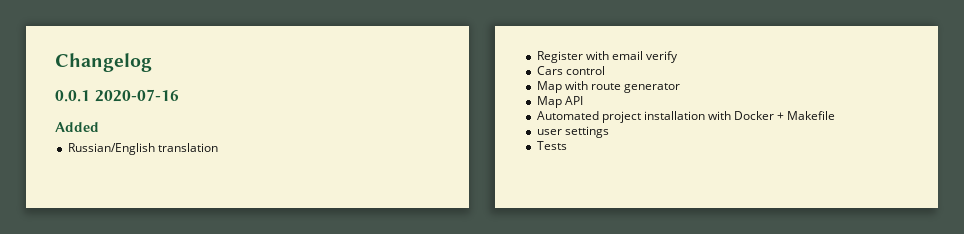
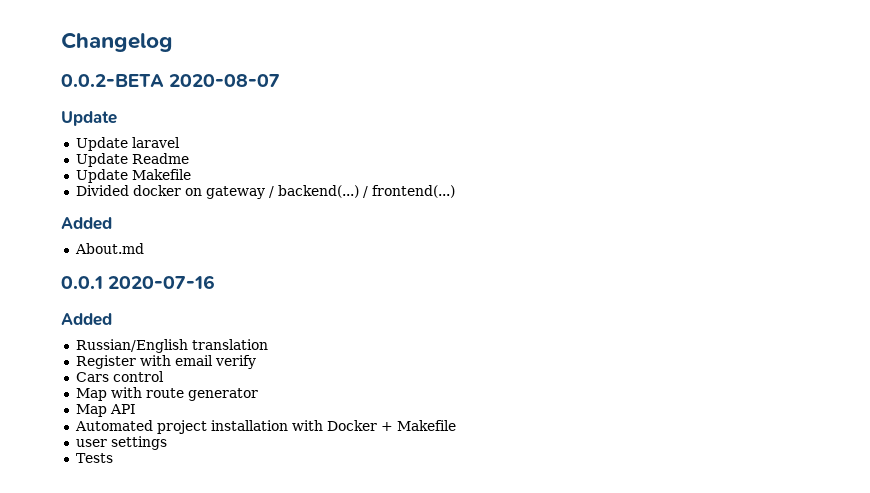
(152, 62) none -> [61,74,281,87] [61,111,117,126] [75,137,180,151] [75,153,189,167] [75,169,191,183] [75,185,455,199] [61,217,112,230] [74,243,144,254] // 0.0.2-BETA 2020-08-07 // Update // Update laravel // Update Readme // Update Makefile // Divided docker on gateway / backend(...) / frontend(...) // Added // About.md

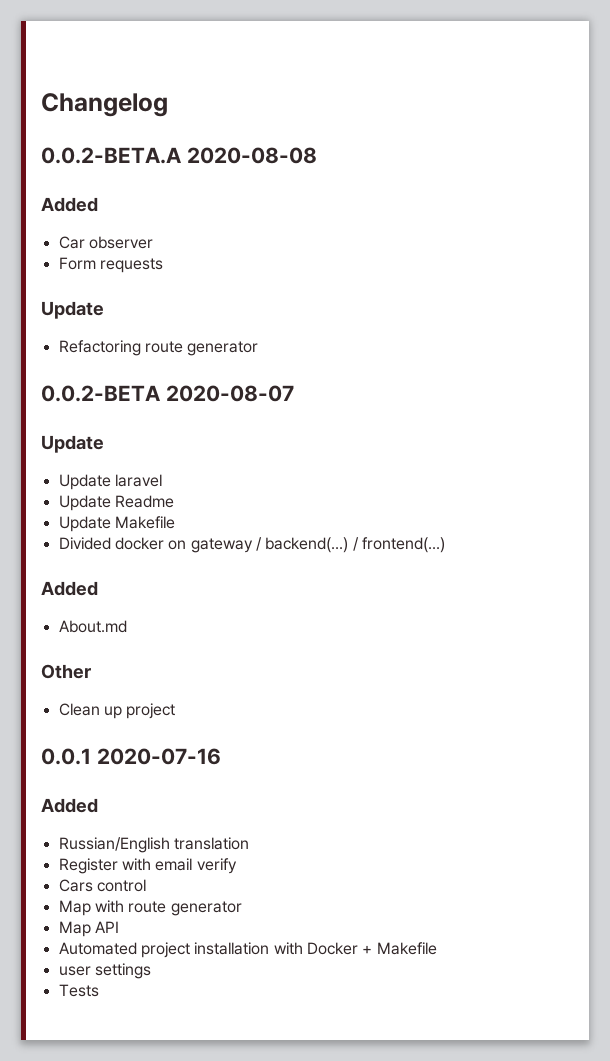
(173, 42) none -> [41,147,317,164] [41,197,98,212] [58,236,153,249] [58,257,163,273] [41,301,104,319] [58,340,259,356] // 0.0.2-BETA.A 2020-08-08 // Added // Car observer // Form requests // Update // Refactoring route generator
(144, 248) none -> [41,664,91,679] [58,703,176,719] // Other // Clean up project

